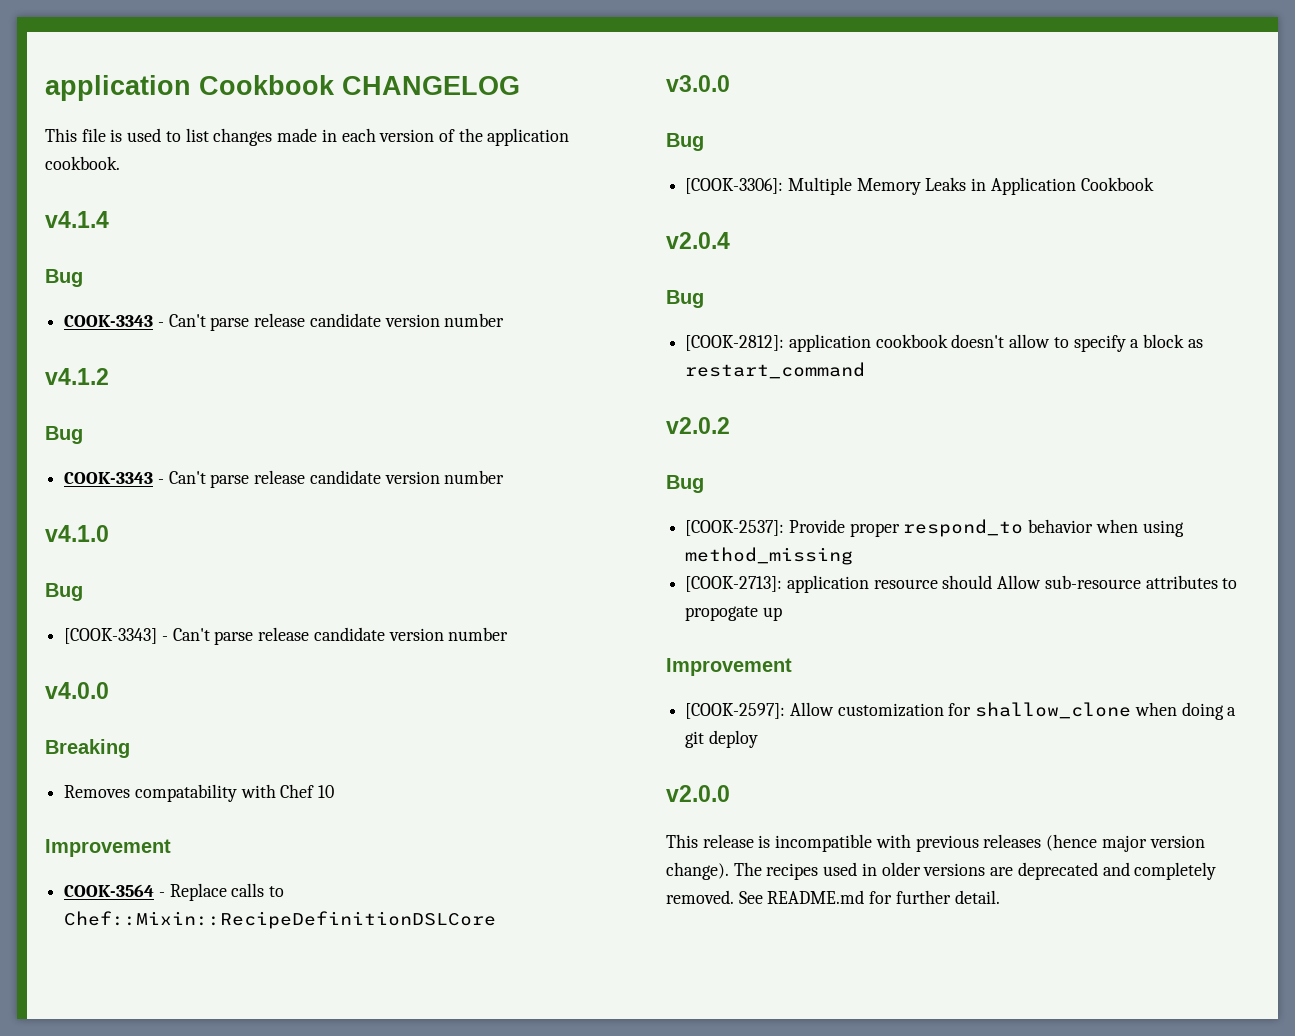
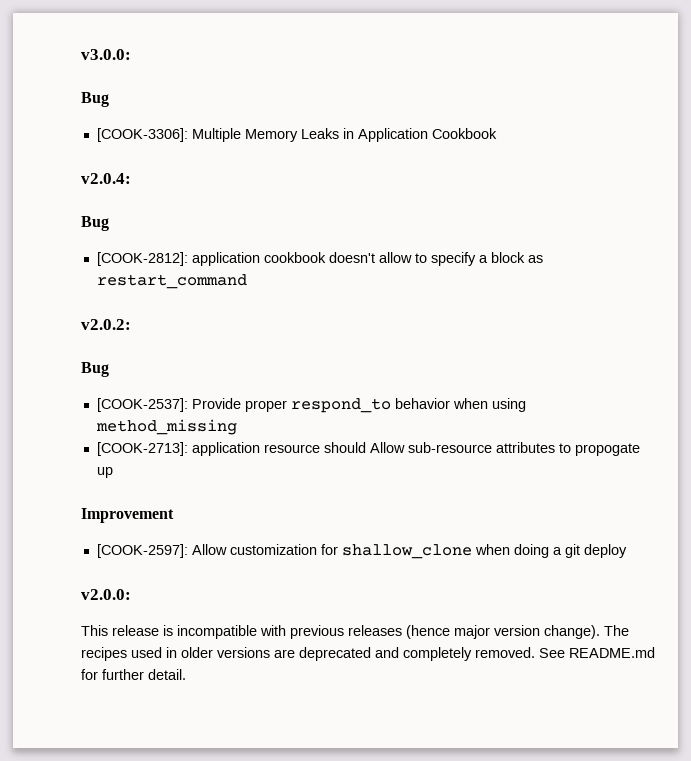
[45,75,520,101] [45,128,570,146] [45,156,120,170] [45,211,109,228] [45,269,83,287] [64,313,505,331] [45,368,109,385] [45,426,83,444] [64,470,505,488] [45,525,109,542] [45,583,83,601] [64,627,509,645] [45,682,109,699] [45,739,130,758] [64,784,335,802] [45,839,171,857] [64,883,285,901] [64,911,497,929] [666,75,730,92] application Cookbook CHANGELOG // This file is used to list changes made in each version of the application cookbook. // v4.1.4 // Bug // COOK-3343 - Can't parse release candidate version number // v4.1.2 // Bug // COOK-3343 - Can't parse release candidate version number // v4.1.0 // Bug // [COOK-3343] - Can't parse release candidate version number // v4.0.0 // Breaking // Removes compatability with Chef 10 // Improvement // COOK-3564 - Replace calls to Chef::Mixin::RecipeDefinitionDSLCore // v3.0.0 -> [81,49,131,60] v3.0.0:
[666,232,730,249] v2.0.4 -> [81,173,131,184] v2.0.4:
[666,417,730,434] v2.0.2 -> [81,319,131,330] v2.0.2:
[666,785,730,802] v2.0.0 -> [81,589,131,600] v2.0.0:

